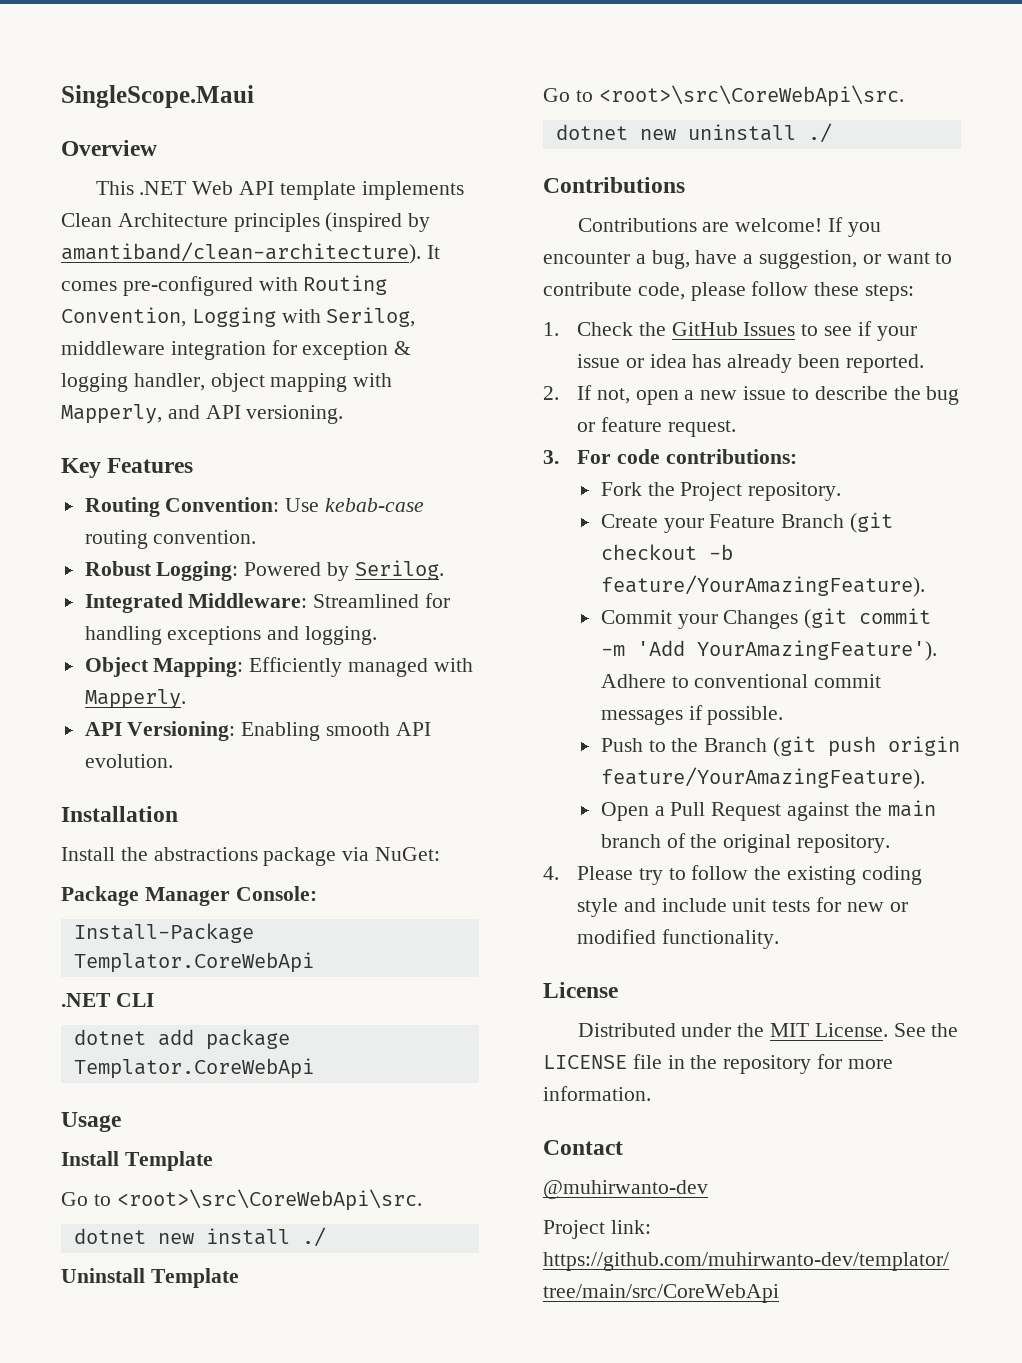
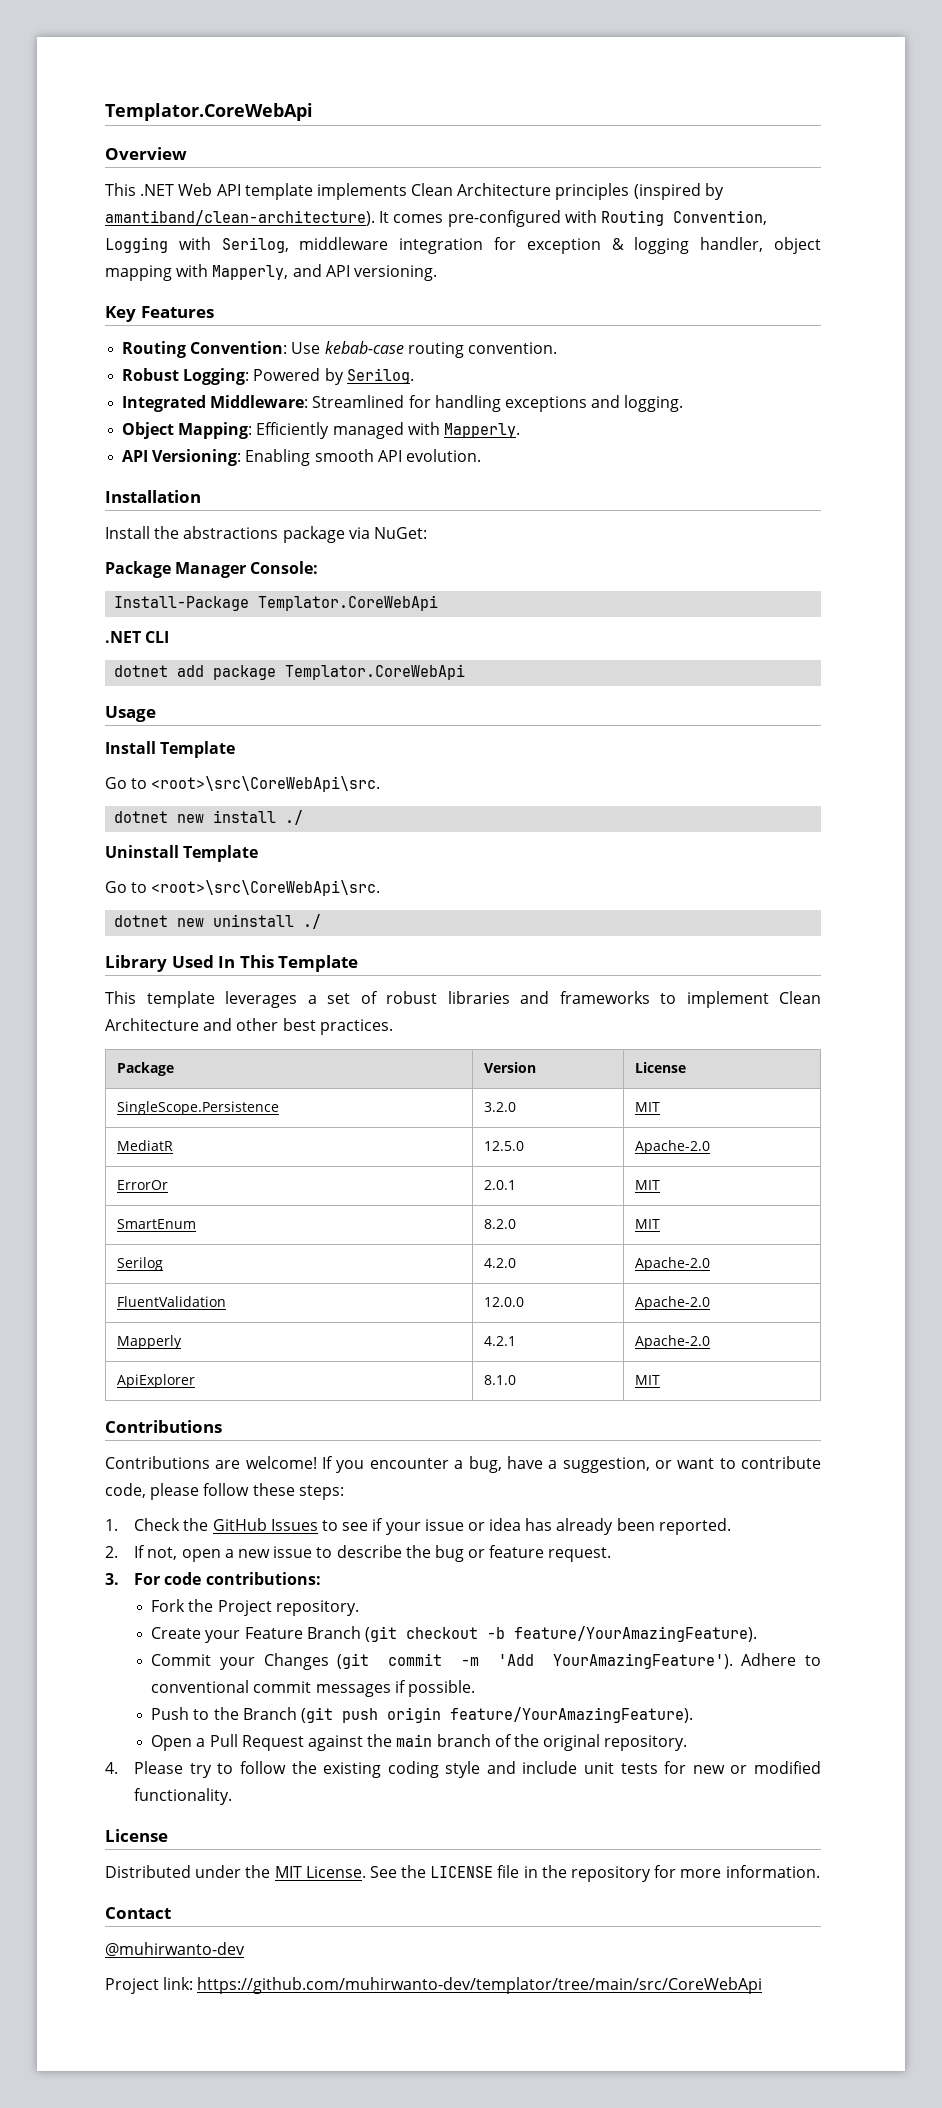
[61,85,254,108] SingleScope.Maui -> [105,103,313,121] Templator.CoreWebApi
(832, 133) none -> [105,955,359,972] [105,991,821,1008] [105,1018,393,1035] [116,1062,174,1076] [483,1062,536,1073] [634,1062,686,1073] [116,1101,279,1115] [483,1102,516,1112] [634,1102,660,1112] [116,1140,173,1151] [483,1141,524,1151] [634,1140,710,1154] [116,1180,168,1190] [483,1180,516,1190] [634,1180,660,1190] [116,1219,196,1229] [483,1219,516,1229] [634,1219,660,1229] [116,1257,163,1271] [483,1258,516,1268] [634,1257,710,1271] [116,1296,226,1307] [483,1297,524,1307] [634,1296,710,1310] [116,1335,182,1349] [483,1336,516,1346] [634,1335,710,1349] [116,1374,195,1388] [483,1375,516,1385] [634,1375,660,1385] // Library Used In This Template // This template leverages a set of robust libraries and frameworks to implement Clean Architecture and other best practices. // Package | Version | License // SingleScope.Persistence | 3.2.0 | MIT // MediatR | 12.5.0 | Apache-2.0 // ErrorOr | 2.0.1 | MIT // SmartEnum | 8.2.0 | MIT // Serilog | 4.2.0 | Apache-2.0 // FluentValidation | 12.0.0 | Apache-2.0 // Mapperly | 4.2.1 | Apache-2.0 // ApiExplorer | 8.1.0 | MIT

